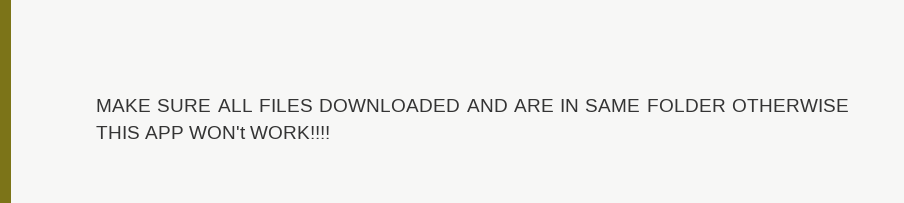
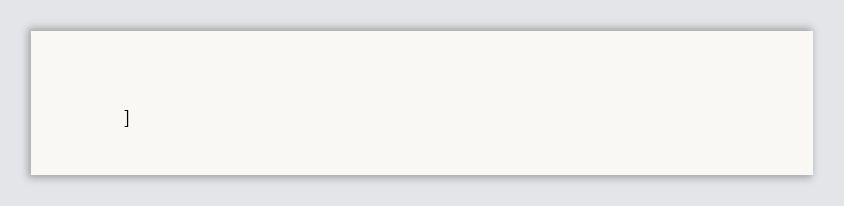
[96,99,849,112] [96,126,331,139] MAKE SURE ALL FILES DOWNLOADED AND ARE IN SAME FOLDER OTHERWISE THIS APP WON't WORK!!!! -> [124,110,130,127] ]

